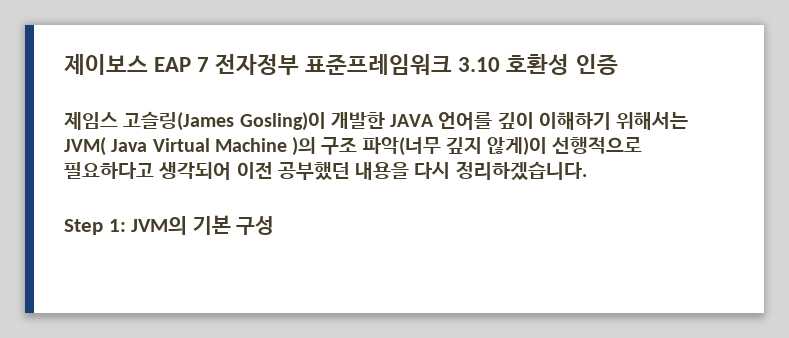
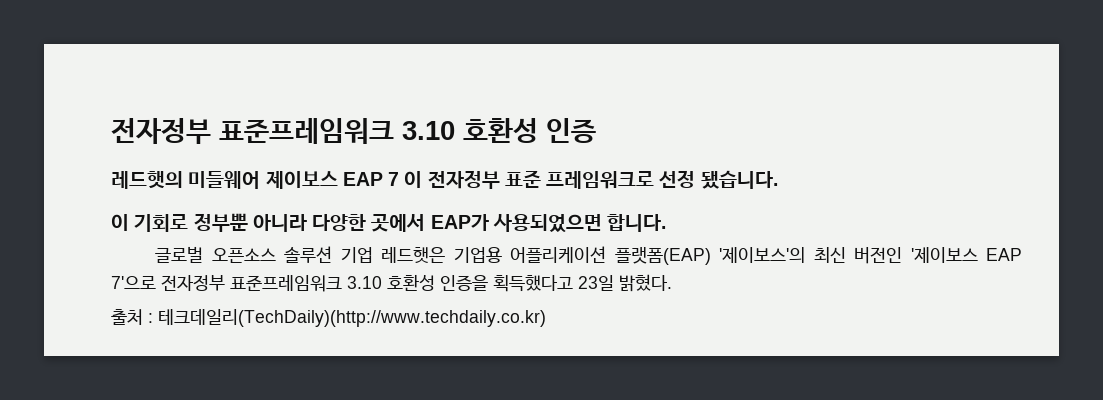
[64,54,210,75] 제이보스 EAP 7 -> (111, 131) none
[64,111,689,131] [64,137,643,156] [64,161,587,180] [64,215,275,235] 제임스 고슬링(James Gosling)이 개발한 JAVA 언어를 깊이 이해하기 위해서는 JVM( Java Virtual Machine )의 구조 파악(너무 깊지 않게)이 선행적으로 필요하다고 생각되어 이전 공부했던 내용을 다시 정리하겠습니다. // Step 1: JVM의 기본 구성 -> [111,170,778,189] [111,213,667,232] [155,246,1022,265] [111,274,672,292] [111,309,546,327] 레드햇의 미들웨어 제이보스 EAP 7 이 전자정부 표준 프레임워크로 선정 됐습니다. // 이 기회로 정부뿐 아니라 다양한 곳에서 EAP가 사용되었으면 합니다. // 글로벌 오픈소스 솔루션 기업 레드햇은 기업용 어플리케이션 플랫폼(EAP) '제이보스'의 최신 버전인 '제이보스 EAP 7'으로 전자정부 표준프레임워크 3.10 호환성 인증을 획득했다고 23일 밝혔다. // 출처 : 테크데일리(TechDaily)(http://www.techdaily.co.kr)

